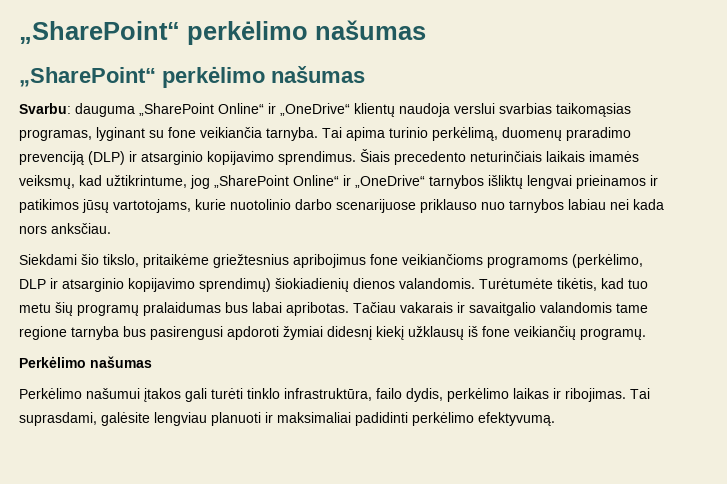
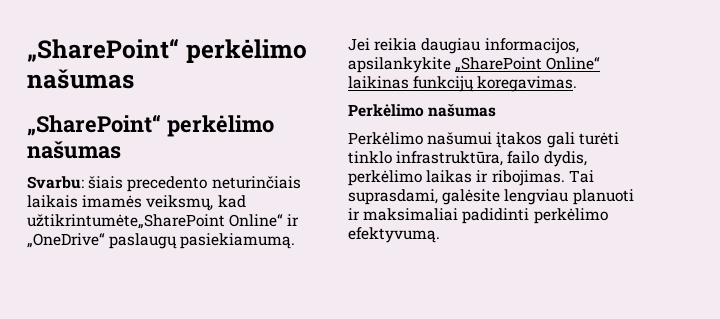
[75,103,631,117] [19,127,631,141] [19,149,390,165] dauguma „SharePoint Online“ ir „OneDrive“ klientų naudoja verslui svarbias taikomąsias programas, lyginant su fone veikiančia tarnyba. Tai apima turinio perkėlimą, duomenų praradimo prevenciją (DLP) ir atsarginio kopijavimo sprendimus. Šiais -> [88,176,124,189] šiais
[106,175,658,189] [19,199,664,213] [19,223,111,234] [19,254,643,268] [19,278,648,292] [19,302,648,316] [19,326,646,340] užtikrintume, jog „SharePoint Online“ ir „OneDrive“ tarnybos išliktų lengvai prieinamos ir patikimos jūsų vartotojams, kurie nuotolinio darbo scenarijuose priklauso nuo tarnybos labiau nei kada nors anksčiau. // Siekdami šio tikslo, pritaikėme griežtesnius apribojimus fone veikiančioms programoms (perkėlimo, DLP ir atsarginio kopijavimo sprendimų) šiokiadienių dienos valandomis. Turėtumėte tikėtis, kad tuo metu šių programų pralaidumas bus labai apribotas. Tačiau vakarais ir savaitgalio valandomis tame regione tarnyba bus pasirengusi apdoroti žymiai didesnį kiekį užklausų iš fone veikiančių programų. -> [27,214,300,229] [27,233,296,249] [348,38,579,54] [348,57,601,73] [348,76,578,92] užtikrintumėte„SharePoint Online“ ir „OneDrive“ paslaugų pasiekiamumą. Jei reikia daugiau informacijos, apsilankykite „SharePoint Online“ laikinas funkcijų koregavimas.

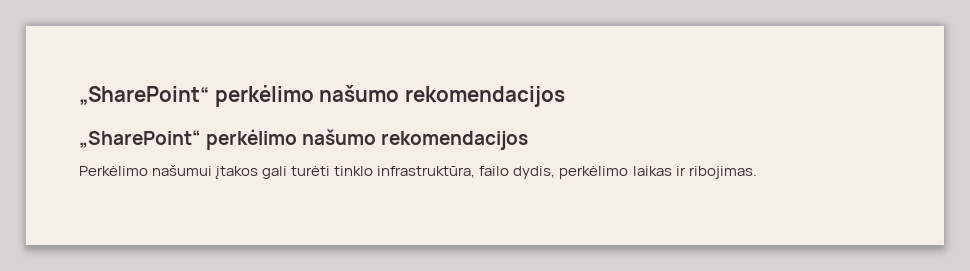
[27,38,307,63] [27,69,134,89] [27,114,274,137] [27,141,121,159] [27,176,301,192] [27,195,246,211] [27,214,300,229] [27,233,296,249] [348,38,579,54] [348,57,601,73] [348,76,578,92] [348,104,497,117] „SharePoint“ perkėlimo našumas // „SharePoint“ perkėlimo našumas // Svarbu: šiais precedento neturinčiais laikais imamės veiksmų, kad užtikrintumėte„SharePoint Online“ ir „OneDrive“ paslaugų pasiekiamumą. Jei reikia daugiau informacijos, apsilankykite „SharePoint Online“ laikinas funkcijų koregavimas. // Perkėlimo našumas -> [79,85,565,107] [79,129,529,150] „SharePoint“ perkėlimo našumo rekomendacijos // „SharePoint“ perkėlimo našumo rekomendacijos
[568,170,594,183] [348,189,634,205] [348,208,608,224] [348,227,440,243] Tai suprasdami, galėsite lengviau planuoti ir maksimaliai padidinti perkėlimo efektyvumą. -> (757, 172) none

